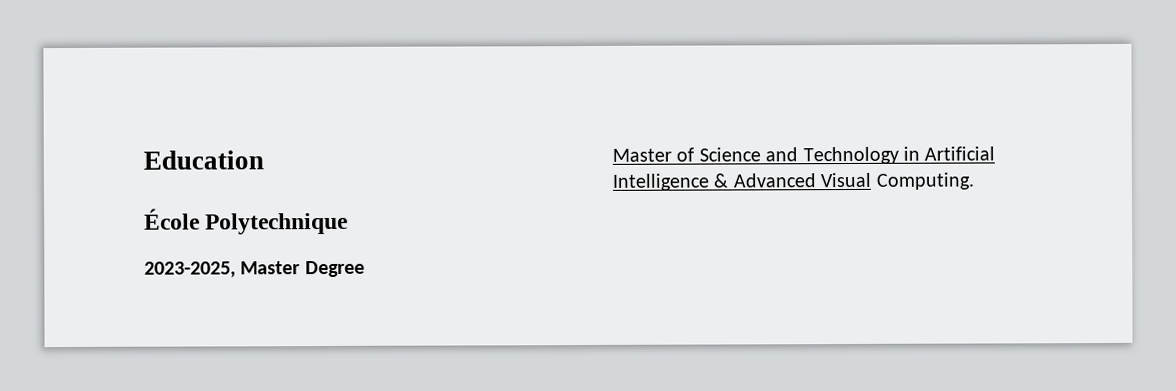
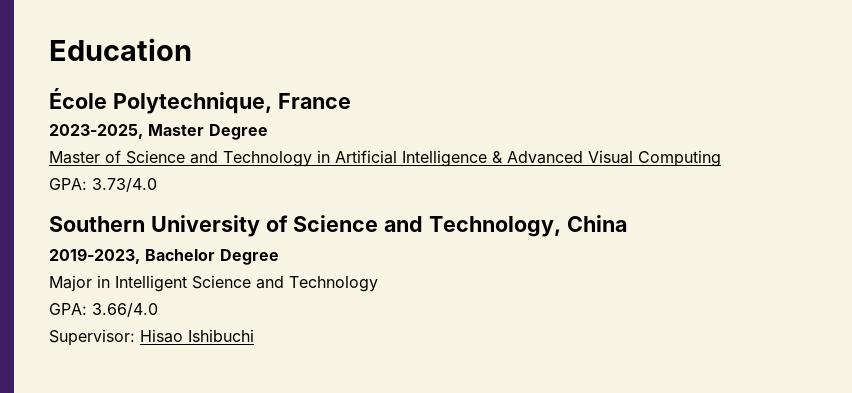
[205,212,349,235] Polytechnique -> [112,92,351,114] Polytechnique, France
[875,172,974,190] Computing. -> [638,150,721,167] [49,178,157,192] [49,215,627,237] [49,248,279,265] [49,275,378,292] [49,303,158,317] [49,329,254,346] Computing // GPA: 3.73/4.0 // Southern University of Science and Technology, China // 2019-2023, Bachelor Degree // Major in Intelligent Science and Technology // GPA: 3.66/4.0 // Supervisor: Hisao Ishibuchi

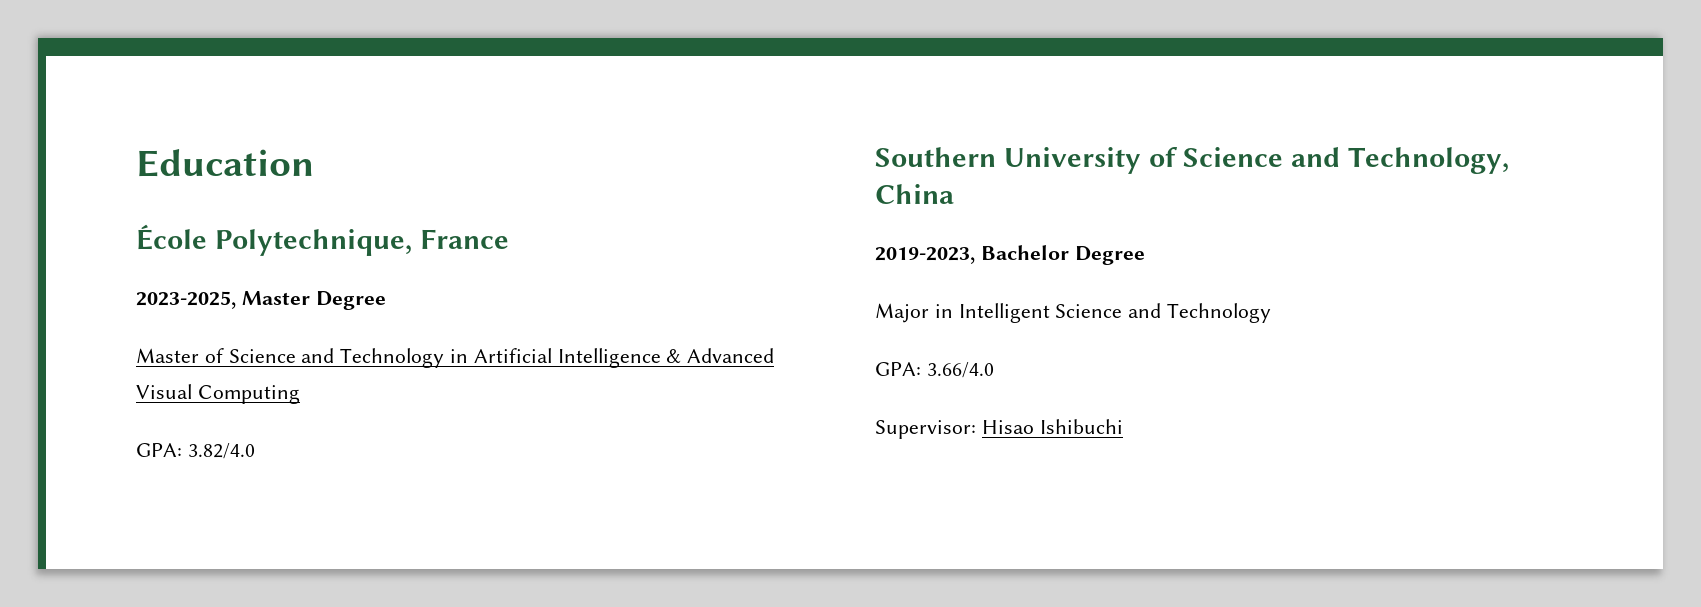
[92,178,157,192] 3.73/4.0 -> [187,443,255,459] 3.82/4.0

